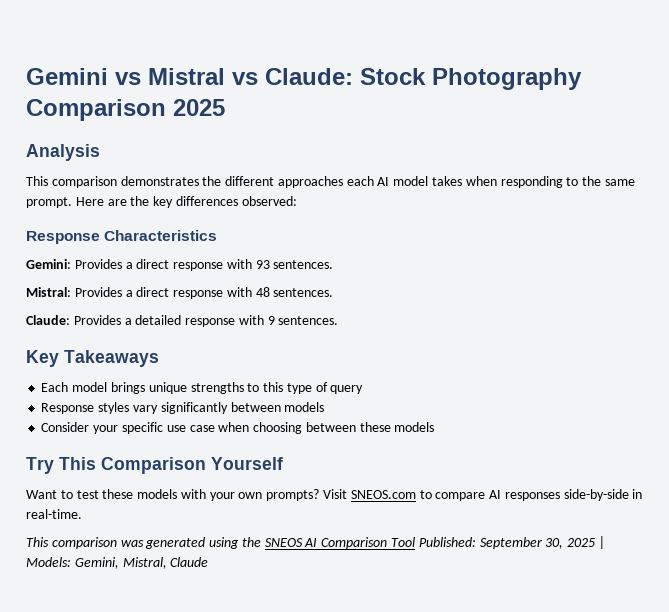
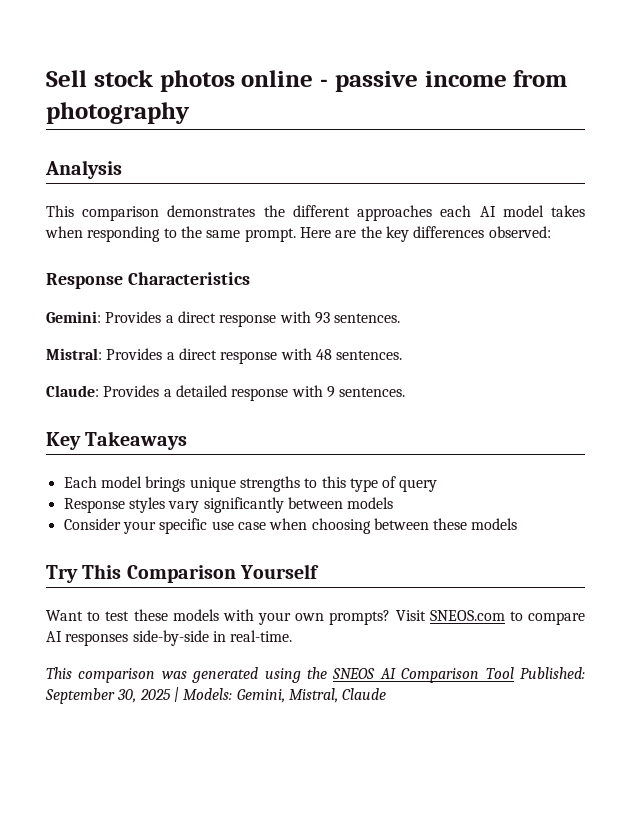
[26,68,582,90] [26,99,225,121] Gemini vs Mistral vs Claude: Stock Photography Comparison 2025 -> [46,70,568,92] [46,102,190,124] Sell stock photos online - passive income from photography

